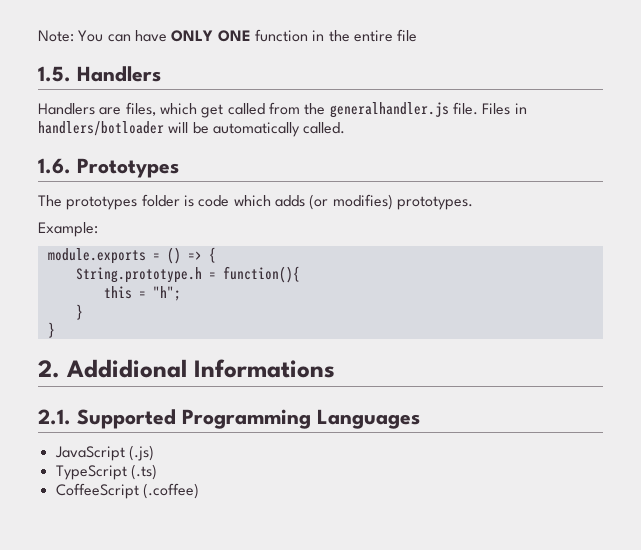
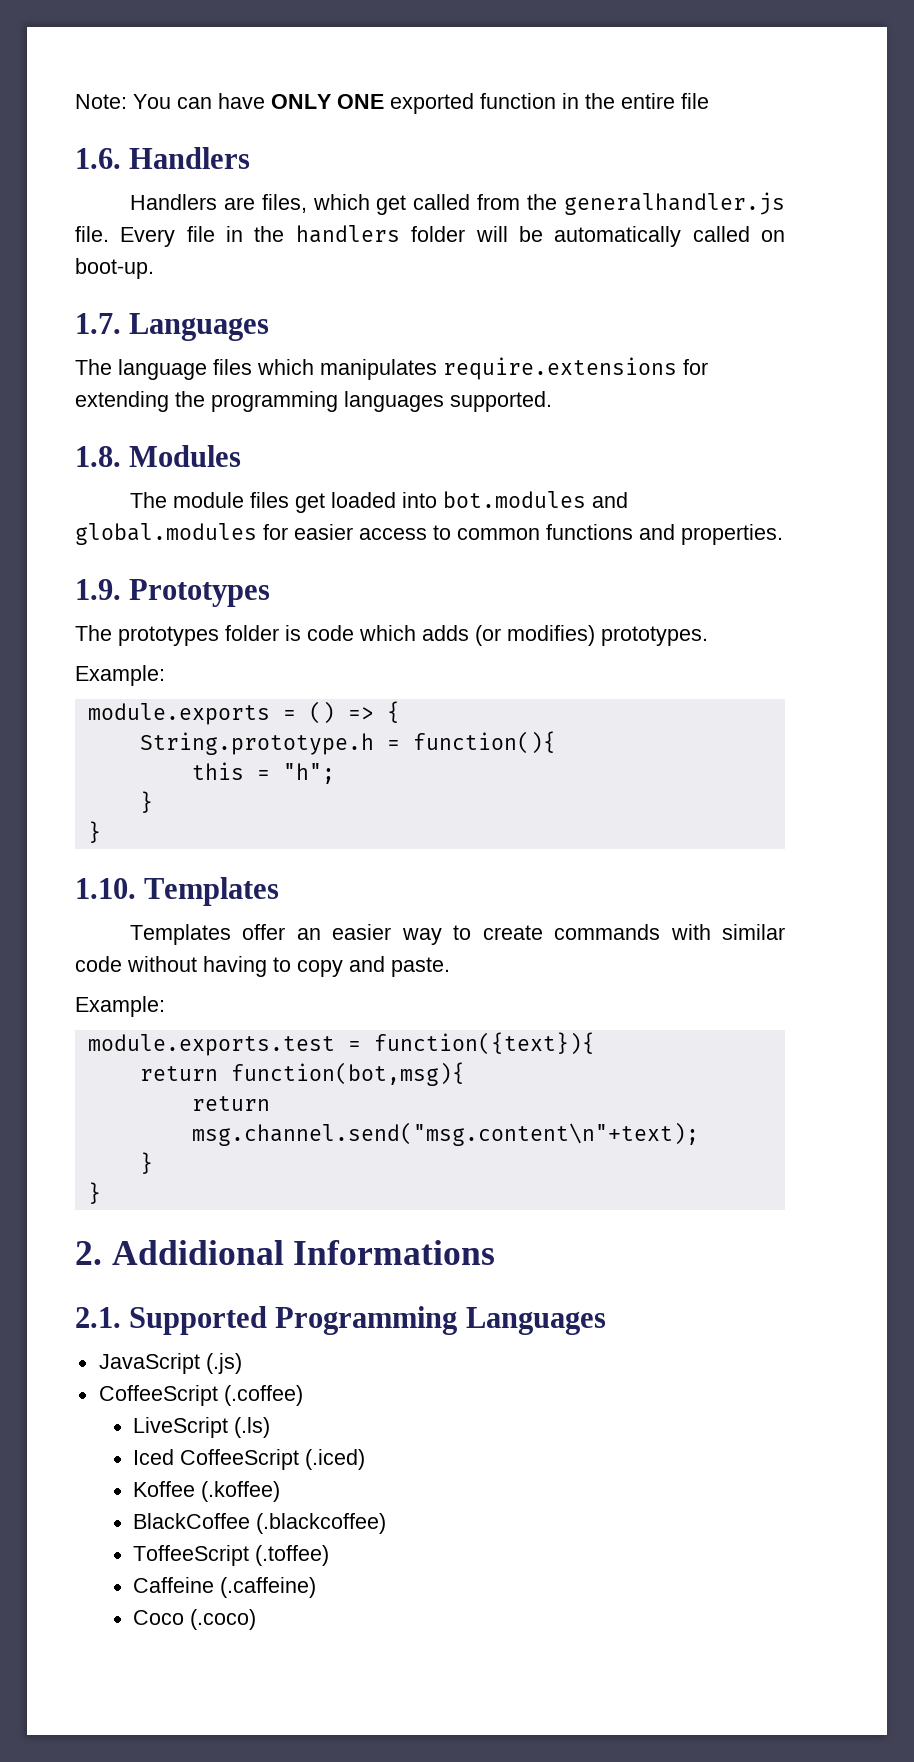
(251, 36) none -> [390,93,474,114] exported
[38,66,71,82] 1.5. -> [75,148,121,169] 1.6.
[482,103,527,115] [38,121,346,137] [38,158,71,174] Files in handlers/botloader will be automatically called. // 1.6. -> [120,225,786,247] [75,258,154,279] [75,313,270,341] [75,357,708,380] [75,391,552,412] [75,445,242,467] [129,491,628,513] [75,523,783,545] [75,579,121,600] Every file in the handlers folder will be automatically called on boot-up. // 1.7. Languages // The language files which manipulates require.extensions for extending the programming languages supported. // 1.8. Modules // The module files get loaded into bot.modules and global.modules for easier access to common functions and properties. // 1.9.
(55, 330) none -> [75,877,280,906] [129,924,786,945] [75,956,450,977] [75,996,165,1017] [87,1032,595,1056] [139,1062,465,1086] [191,1096,270,1111] [191,1122,699,1146] [139,1152,153,1174] [87,1182,101,1204] // 1.10. Templates // Templates offer an easier way to create commands with similar code without having to copy and paste. // Example: // module.exports.test = function({text}){ // return function(bot,msg){ // return msg.channel.send("msg.content\n"+text); // } // }
[55,464,157,480] // TypeScript (.ts) -> (242, 1363) none
(199, 491) none -> [133,1417,271,1438] [133,1449,366,1470] [133,1481,281,1502] [133,1513,387,1534] [133,1545,330,1566] [133,1577,317,1598] [133,1609,257,1630] // LiveScript (.ls) // Iced CoffeeScript (.iced) // Koffee (.koffee) // BlackCoffee (.blackcoffee) // ToffeeScript (.toffee) // Caffeine (.caffeine) // Coco (.coco)

